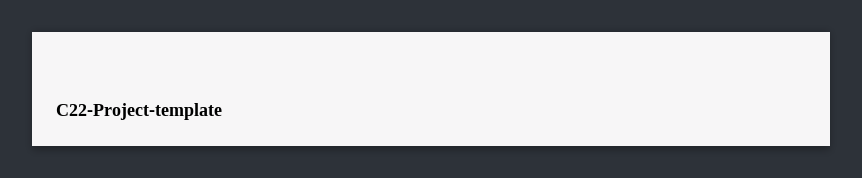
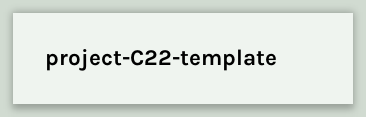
[56,103,222,120] C22-Project-template -> [45,49,277,71] project-C22-template

